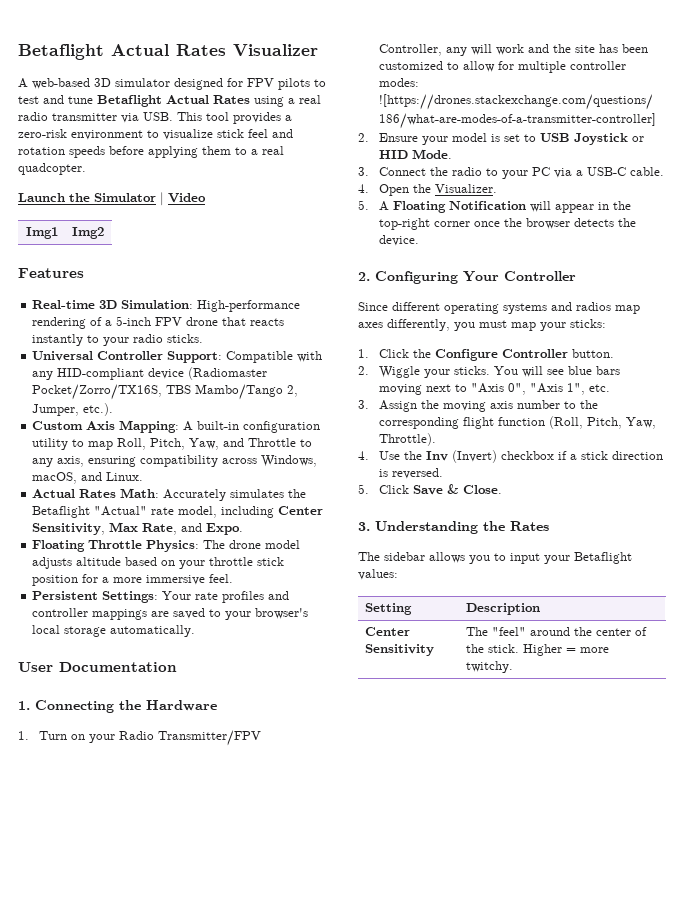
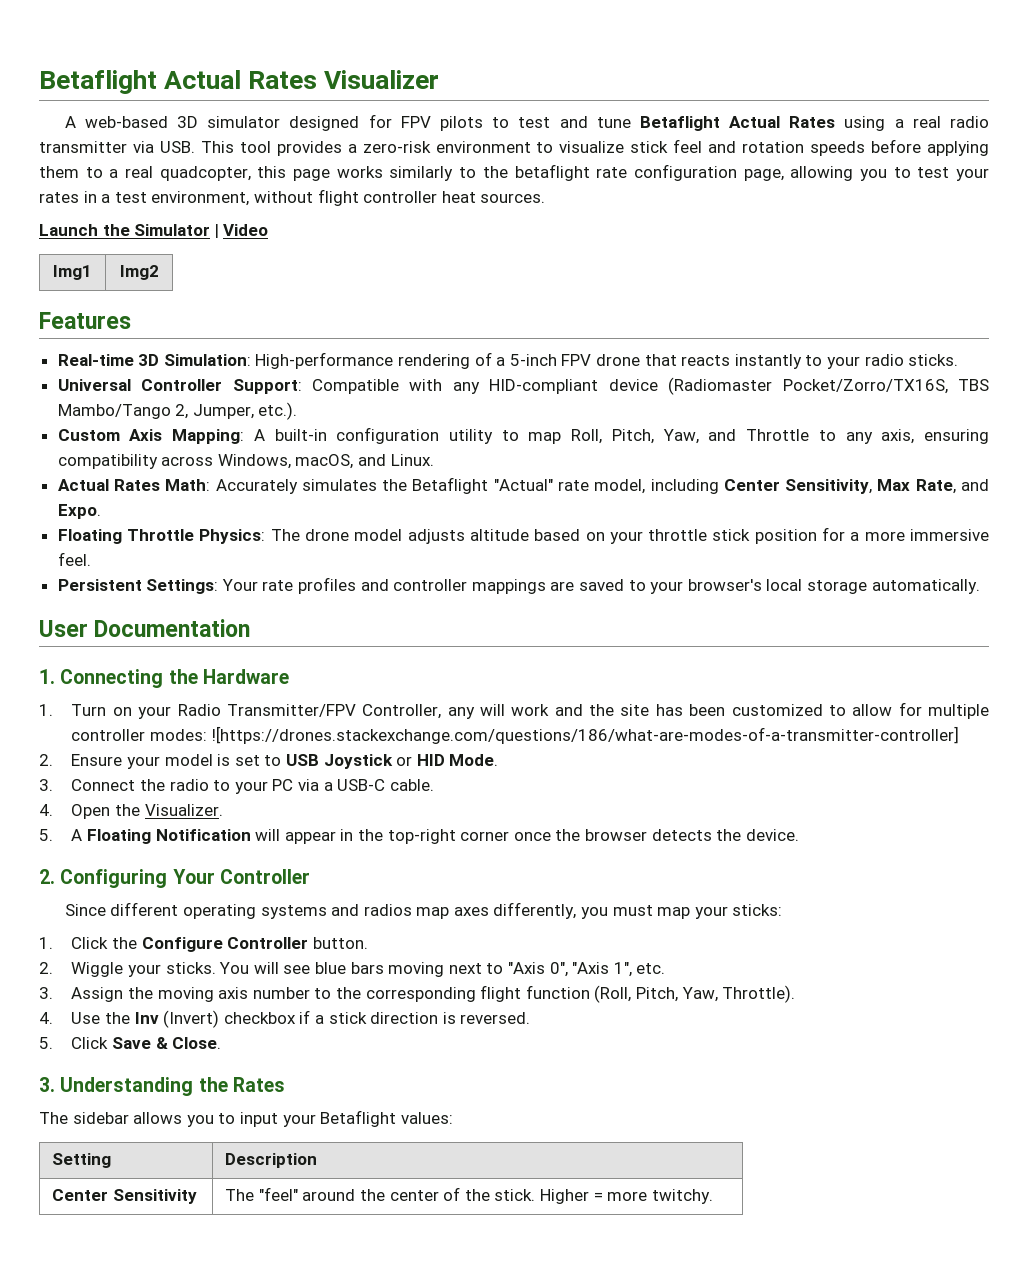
[18,163,86,175] quadcopter. -> [159,164,990,181] [39,189,546,206] quadcopter, this page works similarly to the betaflight rate configuration page, allowing you to test your rates in a test environment, without flight controller heat sources.

